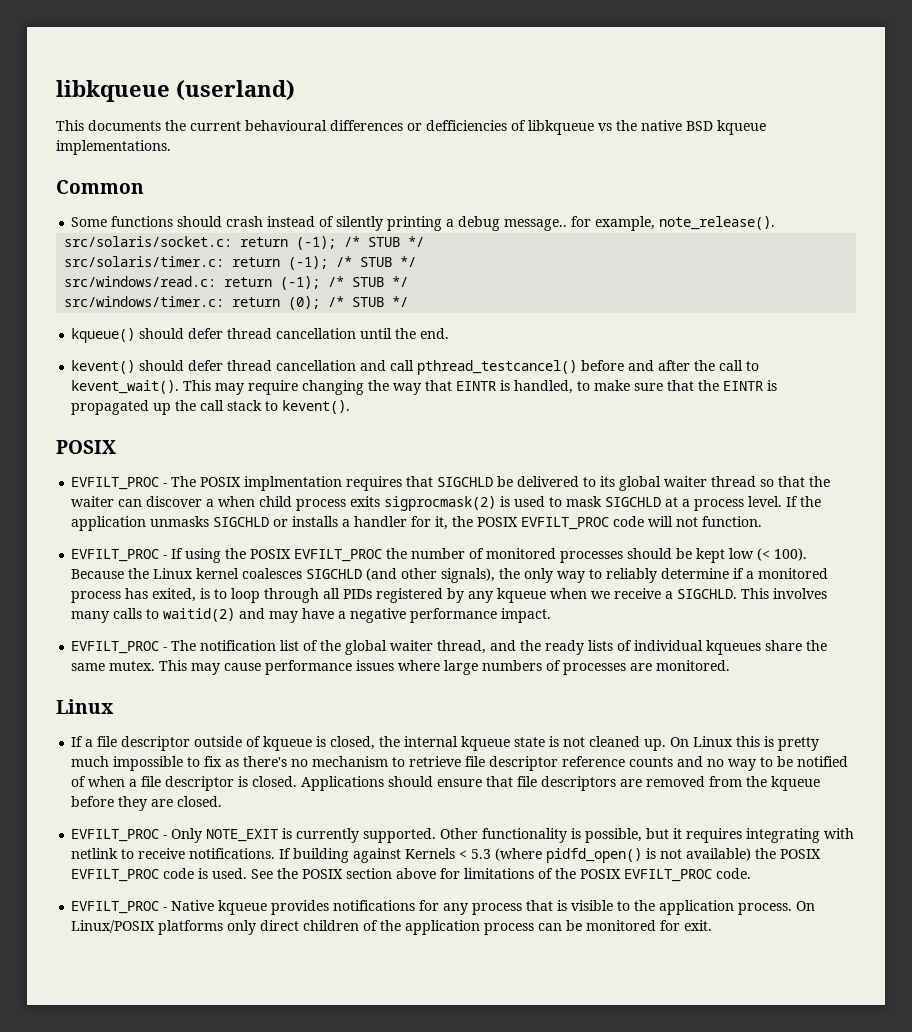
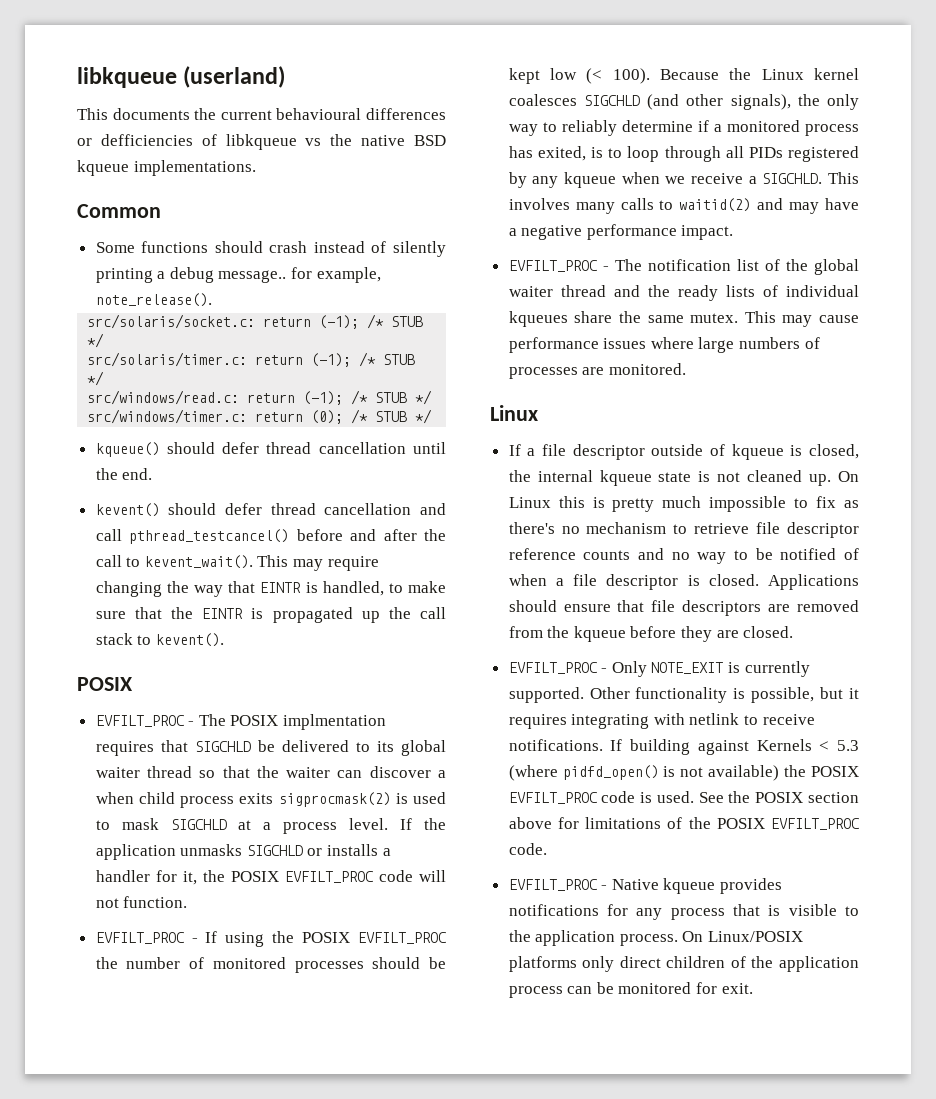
[437,640,487,654] thread, -> [560,285,606,297] thread

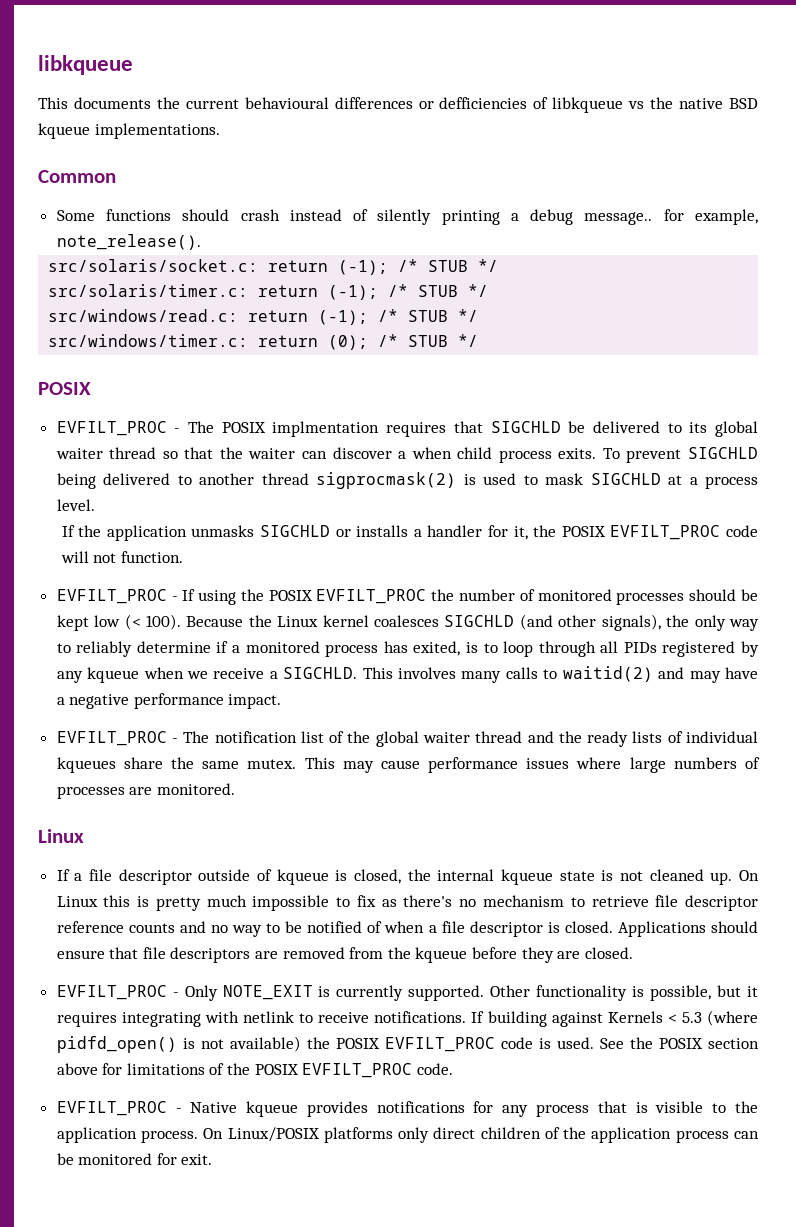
[77,66,286,88] libkqueue (userland) -> [38,55,133,75] libkqueue
[95,442,446,457] [95,468,153,480] [95,503,447,517] [95,529,446,544] [95,555,379,571] [95,581,446,597] [95,607,447,623] [95,633,224,647] // kqueue() should defer thread cancellation until the end. // kevent() should defer thread cancellation and call pthread_testcancel() before and after the call to kevent_wait(). This may require changing the way that EINTR is handled, to make sure that the EINTR is propagated up the call stack to kevent(). -> (479, 340) none
[239,793,274,804] exits -> [558,447,758,463] [56,473,309,489] exits. To prevent SIGCHLD being delivered to another thread
(389, 824) none -> (95, 505) //

